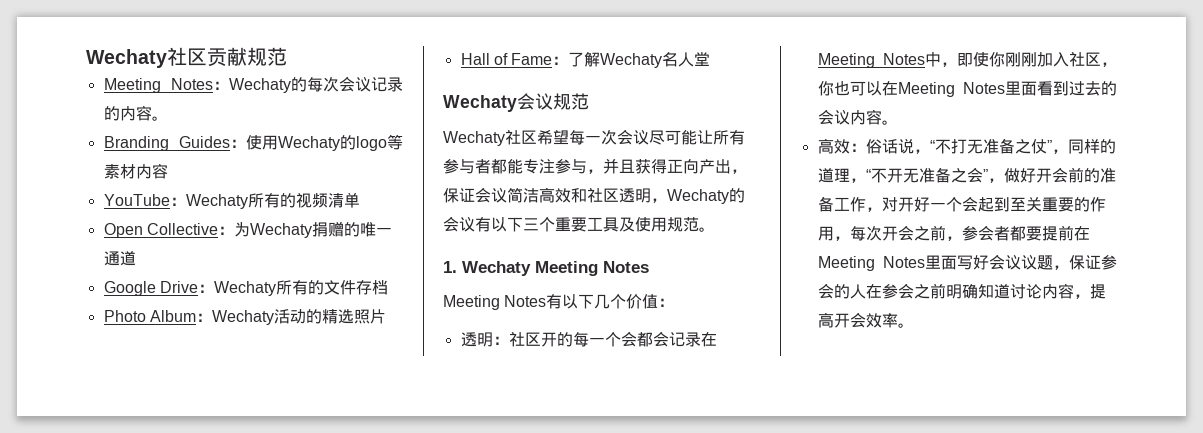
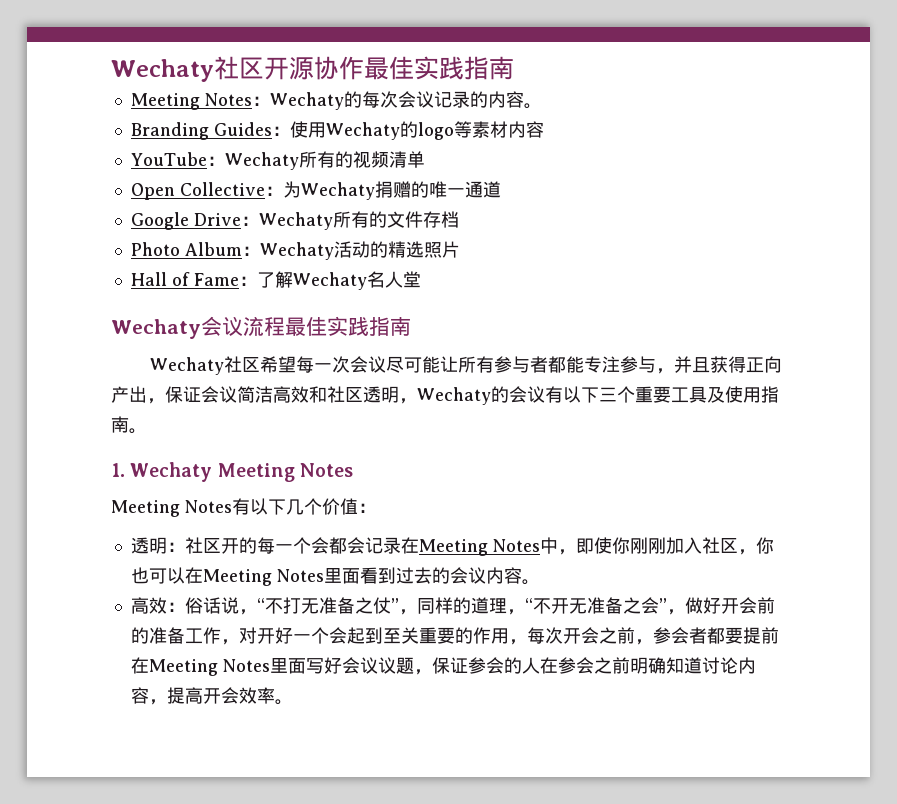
[86,47,287,68] Wechaty社区贡献规范 -> [111,56,514,82] Wechaty社区开源协作最佳实践指南
[553,93,589,110] 规范 -> [242,316,411,336] 流程最佳实践指南
[667,217,699,232] 规范 -> [761,386,779,403] [111,416,129,433] 指南

